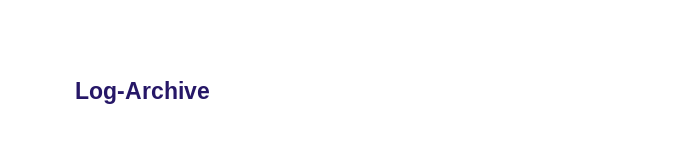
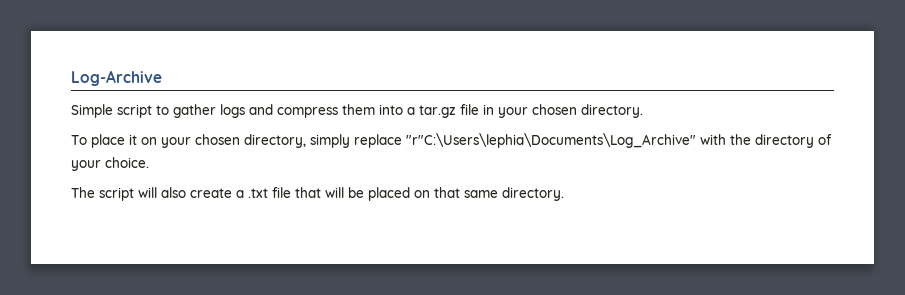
(210, 92) none -> [71,104,643,118] [71,133,832,148] [71,157,149,171] [71,187,564,201] // Simple script to gather logs and compress them into a tar.gz file in your chosen directory. // To place it on your chosen directory, simply replace "r"C:\Users\lephia\Documents\Log_Archive" with the directory of your choice. // The script will also create a .txt file that will be placed on that same directory.

